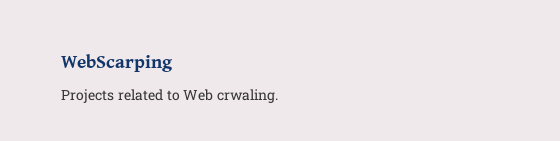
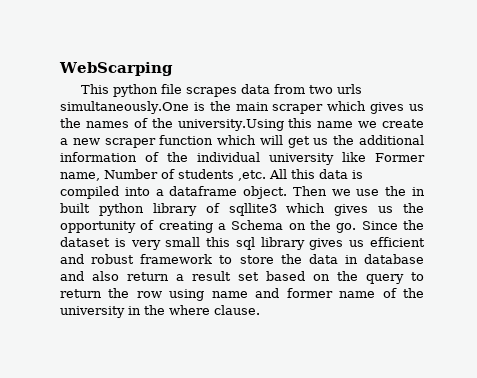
[61,89,279,103] Projects related to Web crwaling. -> [80,84,362,97] [60,101,424,114] [60,118,424,131] [60,135,424,148] [60,152,425,165] [60,169,363,181] [60,186,425,199] [60,203,424,216] [60,220,424,233] [60,237,425,250] [60,254,424,264] [60,271,424,284] [60,288,425,301] [60,305,260,318] This python file scrapes data from two urls simultaneously.One is the main scraper which gives us the names of the university.Using this name we create a new scraper function which will get us the additional information of the individual university like Former name, Number of students ,etc. All this data is compiled into a dataframe object. Then we use the in built python library of sqllite3 which gives us the opportunity of creating a Schema on the go. Since the dataset is very small this sql library gives us efficient and robust framework to store the data in database and also return a result set based on the query to return the row using name and former name of the university in the where clause.

